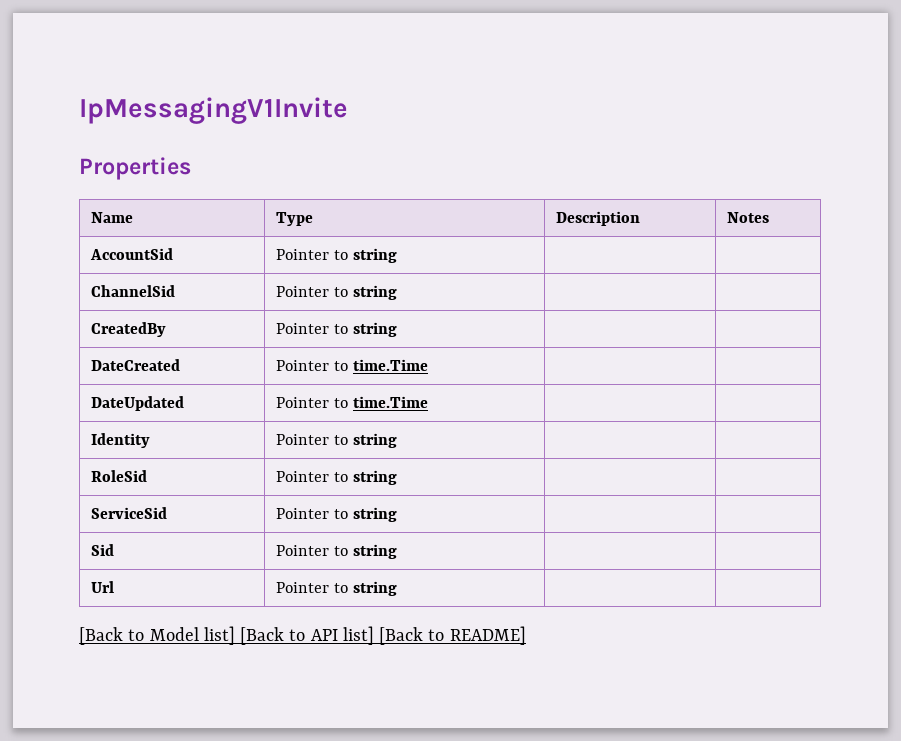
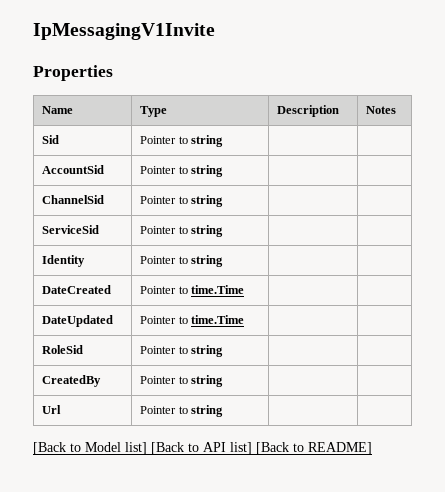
(770, 217) none -> [42,135,60,144] [140,135,223,147] // Sid | Pointer to string | |
[91,322,167,337] CreatedBy -> [42,225,100,234] [140,225,223,237] [42,255,86,267] ServiceSid | Pointer to string | | // Identity
[91,433,151,448] [276,433,397,448] // Identity | Pointer to string | | -> (244, 319) none
[91,507,168,519] [276,507,397,522] [91,544,115,556] ServiceSid | Pointer to string | | // Sid -> [42,375,102,387] CreatedBy

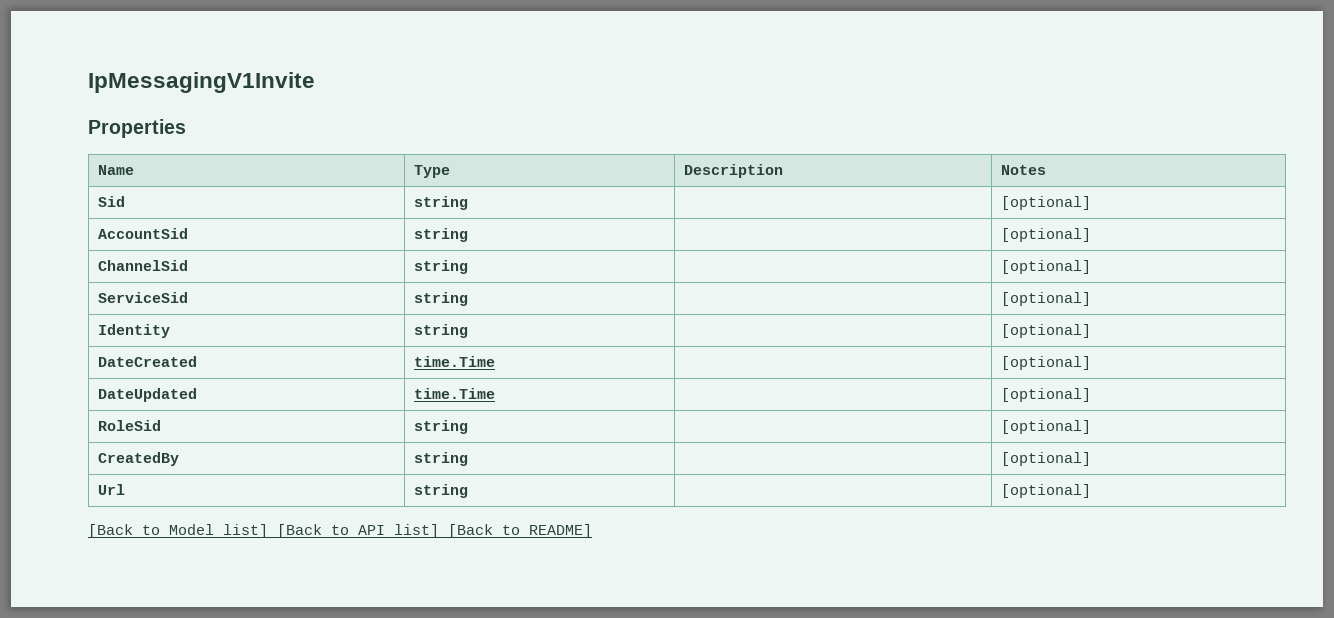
[140,135,223,147] Pointer to string | | -> [414,196,469,210] [1001,196,1092,210] string | | [optional]
[140,165,223,177] Pointer to string | | -> [414,228,469,242] [1001,228,1092,242] string | | [optional]
[140,195,223,207] Pointer to string | | -> [414,260,469,274] [1001,260,1092,274] string | | [optional]
[140,225,223,237] Pointer to string | | -> [414,292,469,306] [1001,292,1092,306] string | | [optional]
[140,255,223,267] Pointer to string | | -> [414,324,469,338] [1001,324,1092,338] string | | [optional]
[140,285,244,294] Pointer to time.Time | | -> [414,356,496,367] [1001,356,1092,370] time.Time | | [optional]
[140,315,244,324] Pointer to time.Time | | -> [414,388,496,399] [1001,388,1092,402] time.Time | | [optional]
[140,345,223,357] Pointer to string | | -> [414,420,469,434] [1001,420,1092,434] string | | [optional]
[140,375,223,387] Pointer to string | | -> [414,452,469,466] [1001,452,1092,466] string | | [optional]
[140,405,223,417] Pointer to string | | -> [414,484,469,498] [1001,484,1092,498] string | | [optional]

